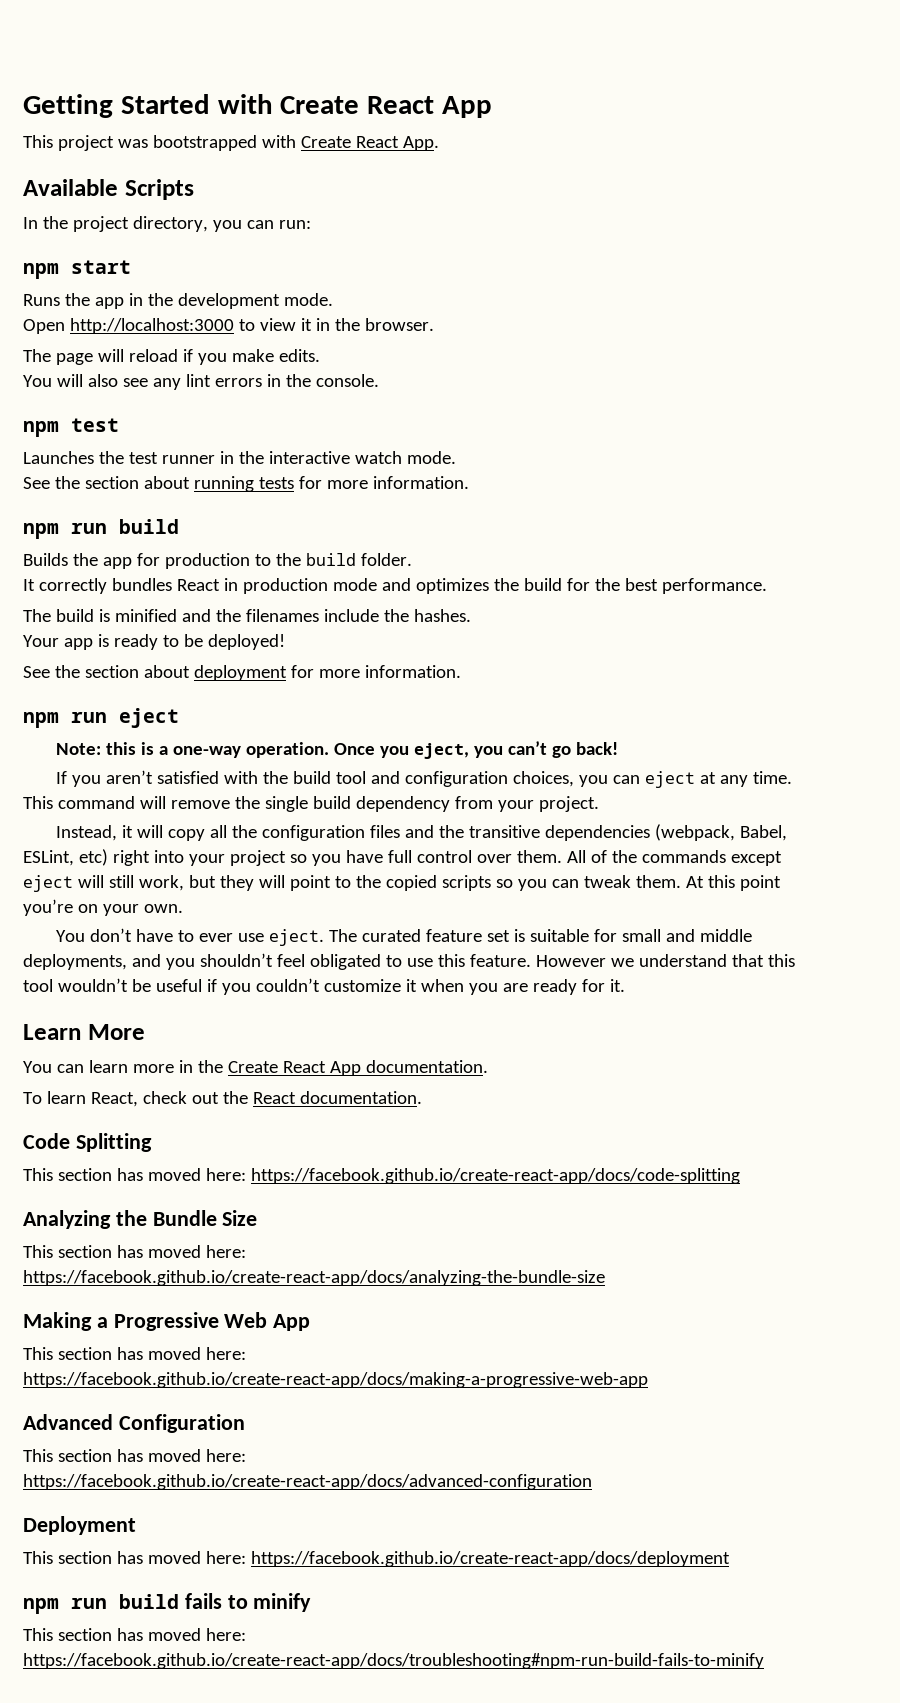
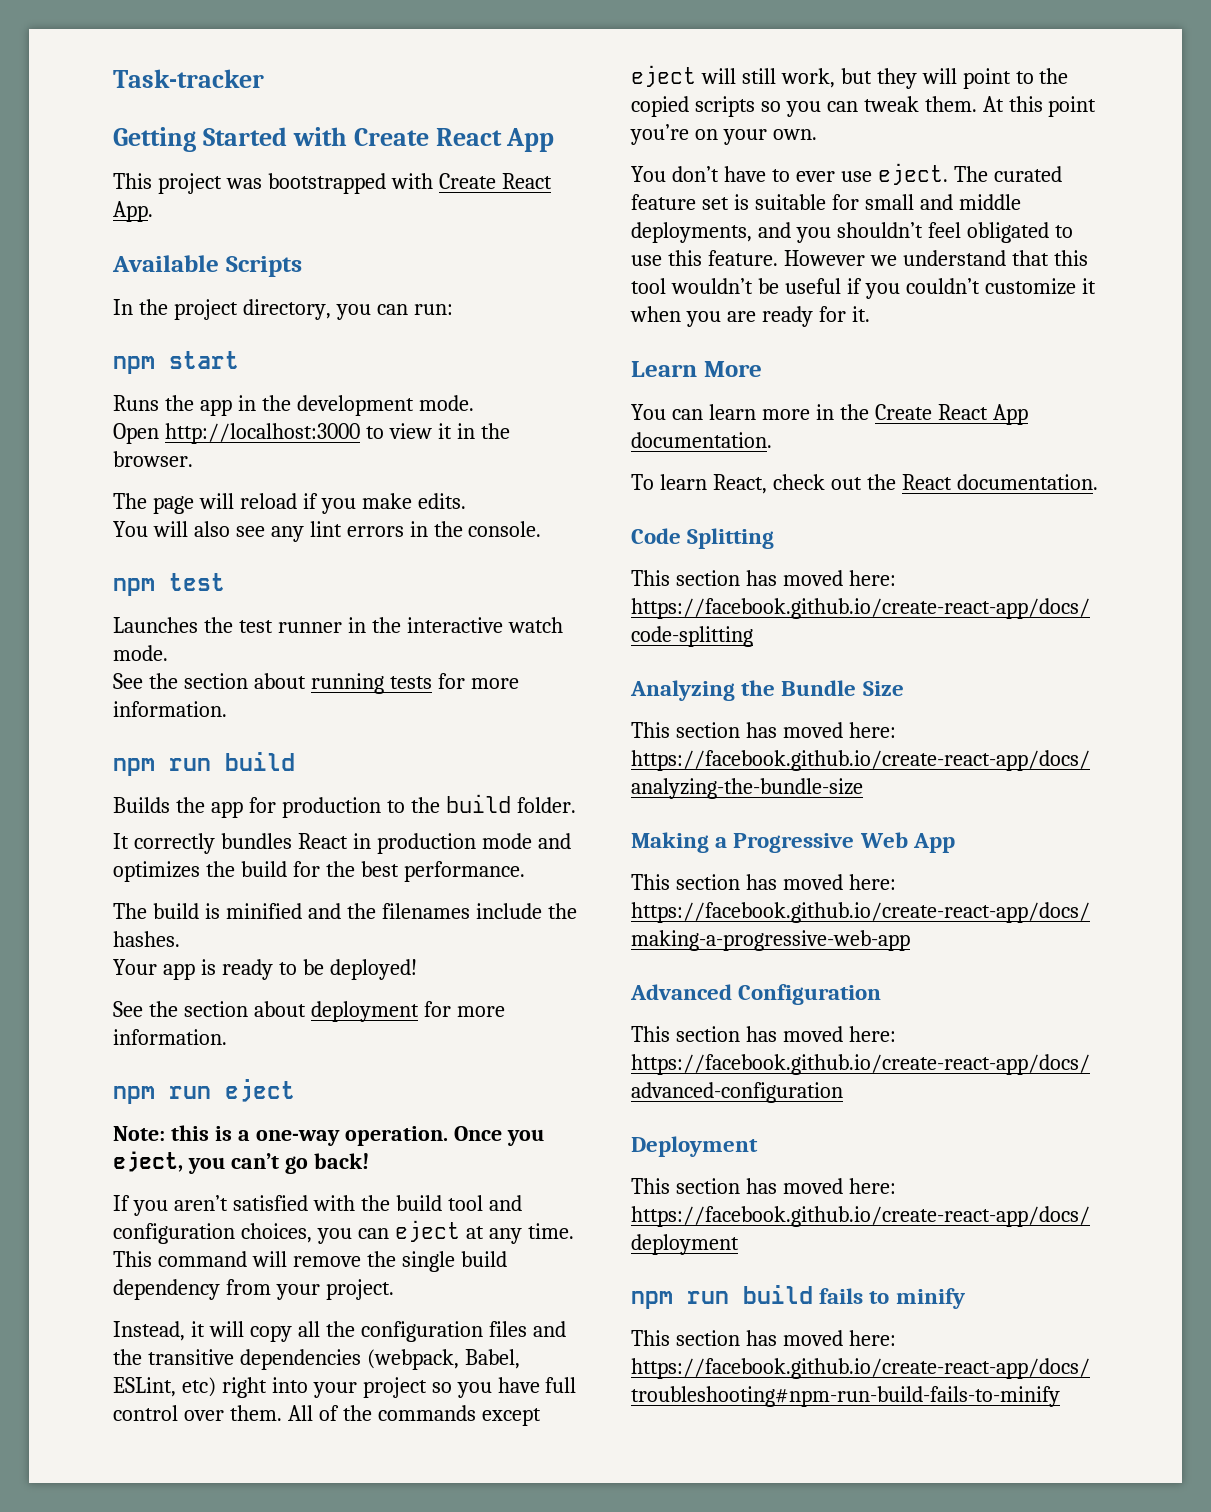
(23, 106) none -> [113,69,264,88] Task-tracker //

